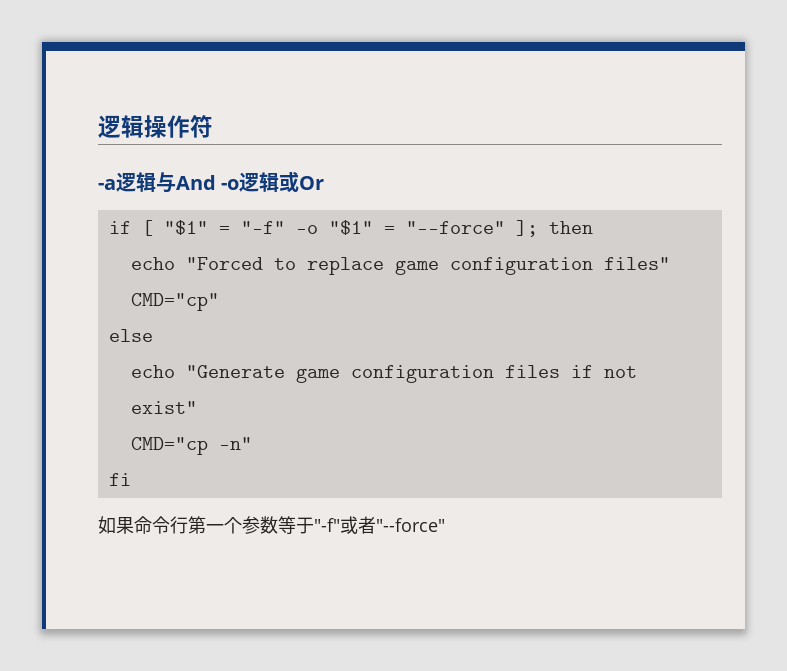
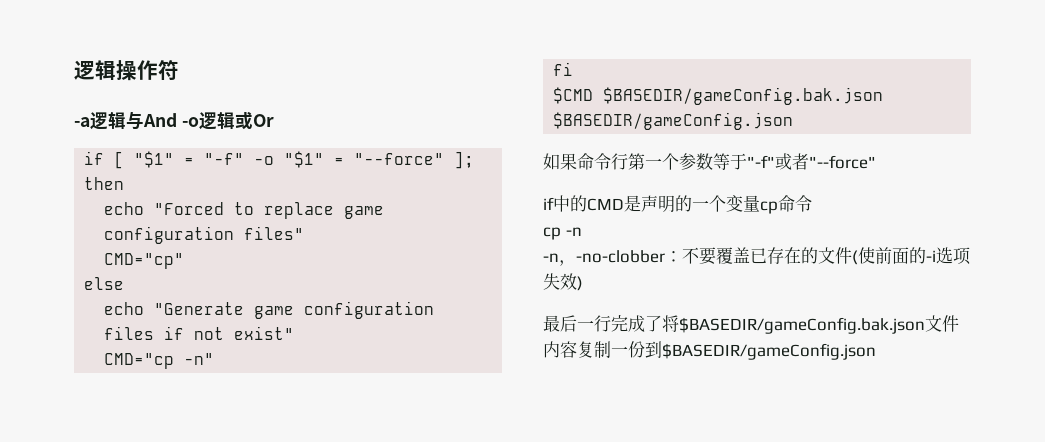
(131, 479) none -> [553,87,884,105] [553,112,794,130] // $CMD $BASEDIR/gameConfig.bak.json $BASEDIR/gameConfig.json
(446, 525) none -> [543,195,812,214] [543,227,582,240] [543,247,971,266] [543,273,583,291] [543,315,959,334] [543,341,876,360] // if中的CMD是声明的一个变量cp命令 // cp -n // -n，-no-clobber：不要覆盖已存在的文件(使前面的-i选项失效) // 最后一行完成了将$BASEDIR/gameConfig.bak.json文件内容复制一份到$BASEDIR/gameConfig.json

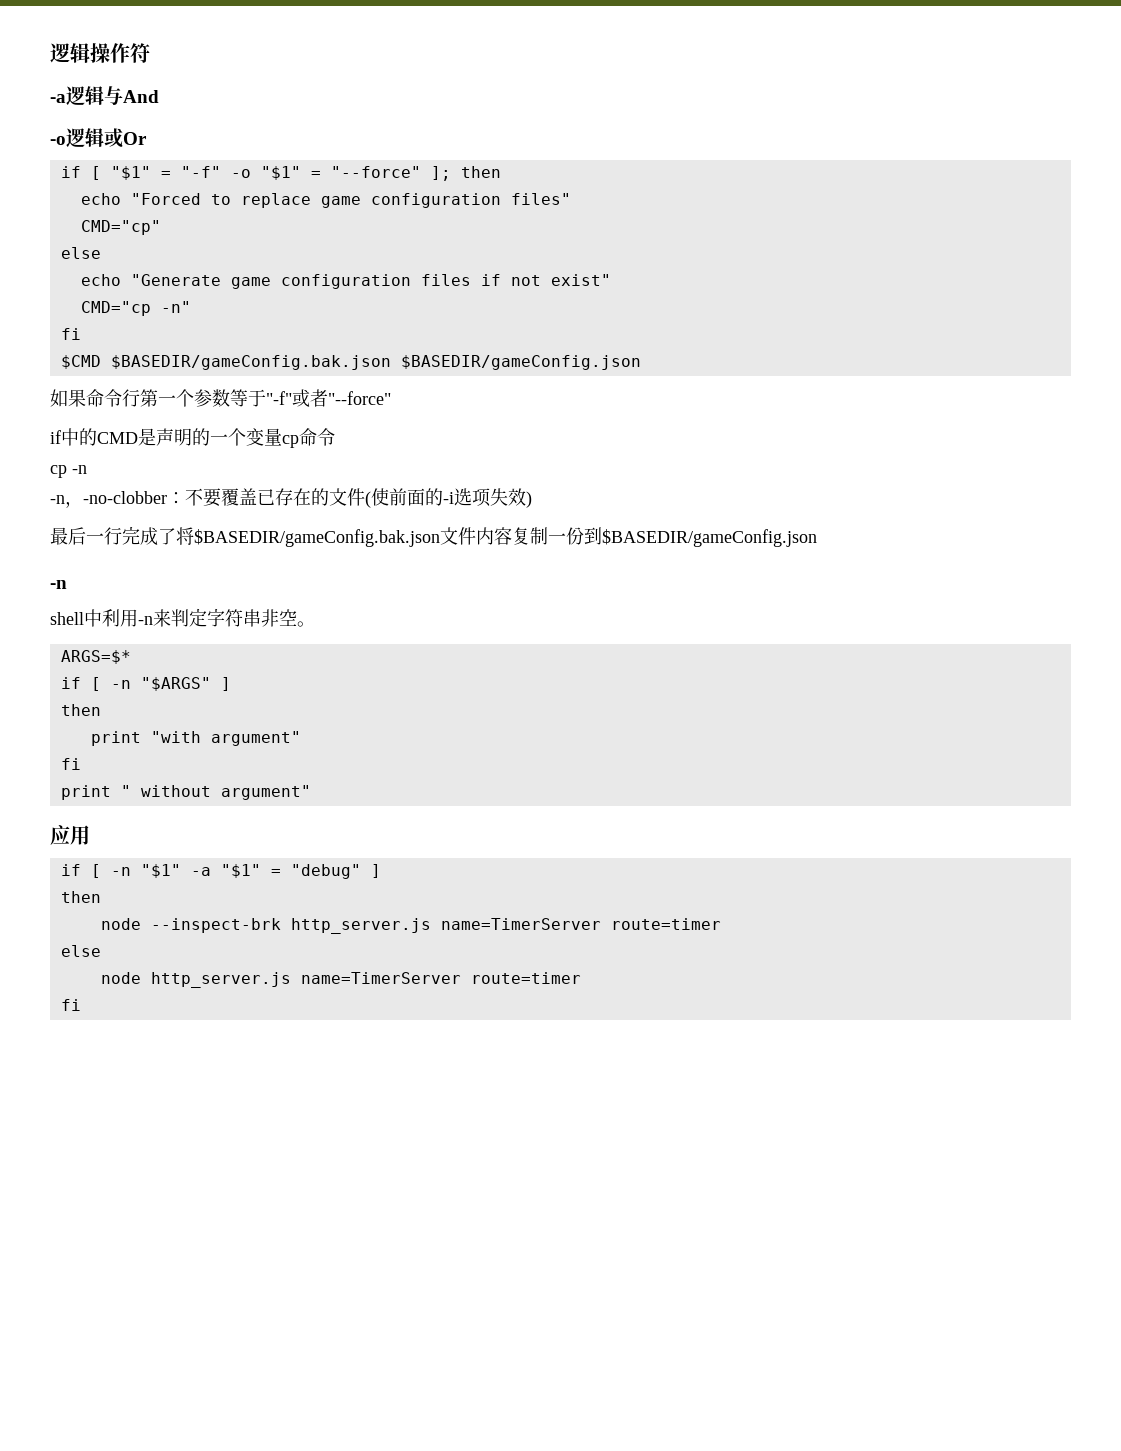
(177, 120) none -> (159, 96) //
(876, 351) none -> [50,580,67,589] [50,608,315,627] [60,650,131,664] [60,677,231,691] [60,704,101,716] [90,731,301,746] [60,758,81,770] [60,785,311,800] [50,825,90,845] [60,864,381,879] [60,891,101,903] [100,918,721,934] [60,945,101,957] [100,972,581,988] [60,999,81,1011] // -n // shell中利用-n来判定字符串非空。 // ARGS=$* // if [ -n "$ARGS" ] // then // print "with argument" // fi // print " without argument" // 应用 // if [ -n "$1" -a "$1" = "debug" ] // then // node --inspect-brk http_server.js name=TimerServer route=timer // else // node http_server.js name=TimerServer route=timer // fi

